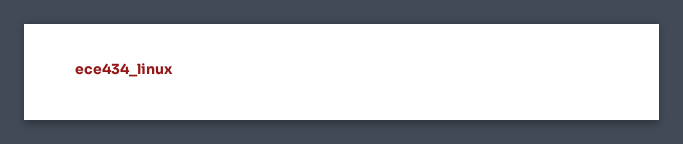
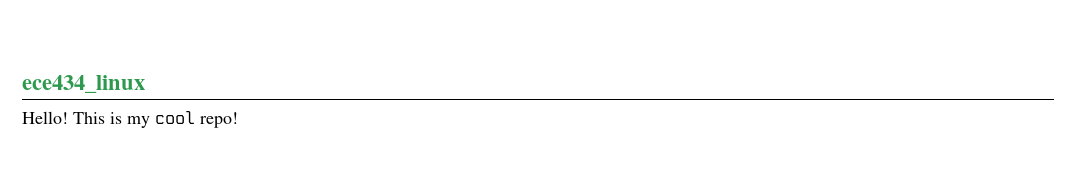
(173, 70) none -> [22,111,238,128] // Hello! This is my cool repo!

